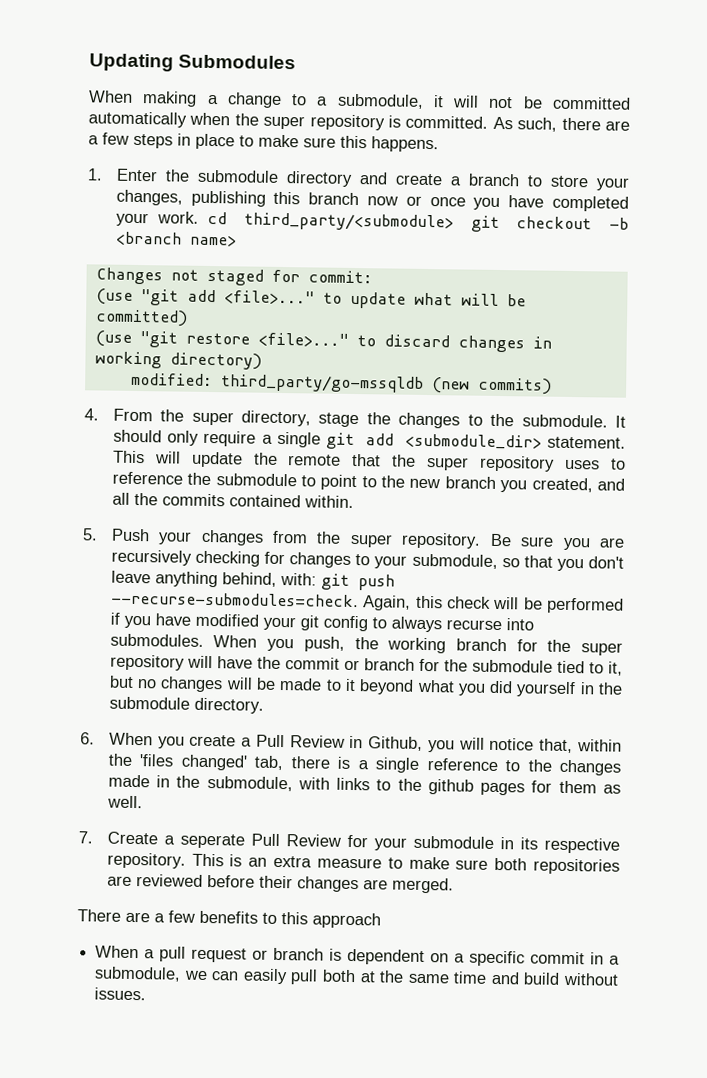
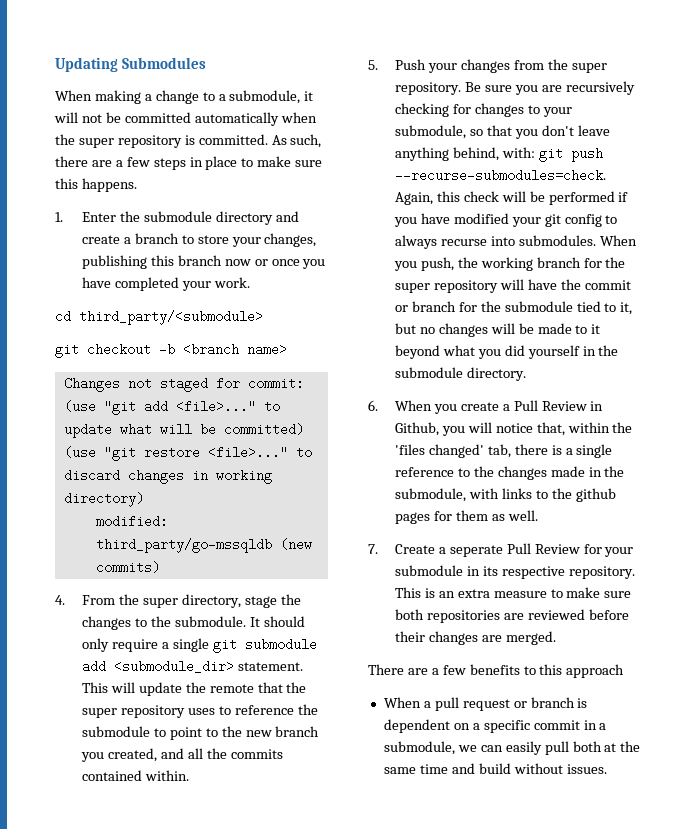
(199, 217) none -> (250, 282) //
(455, 222) none -> (263, 317) //
(356, 441) none -> [244,638,317,651] submodule

